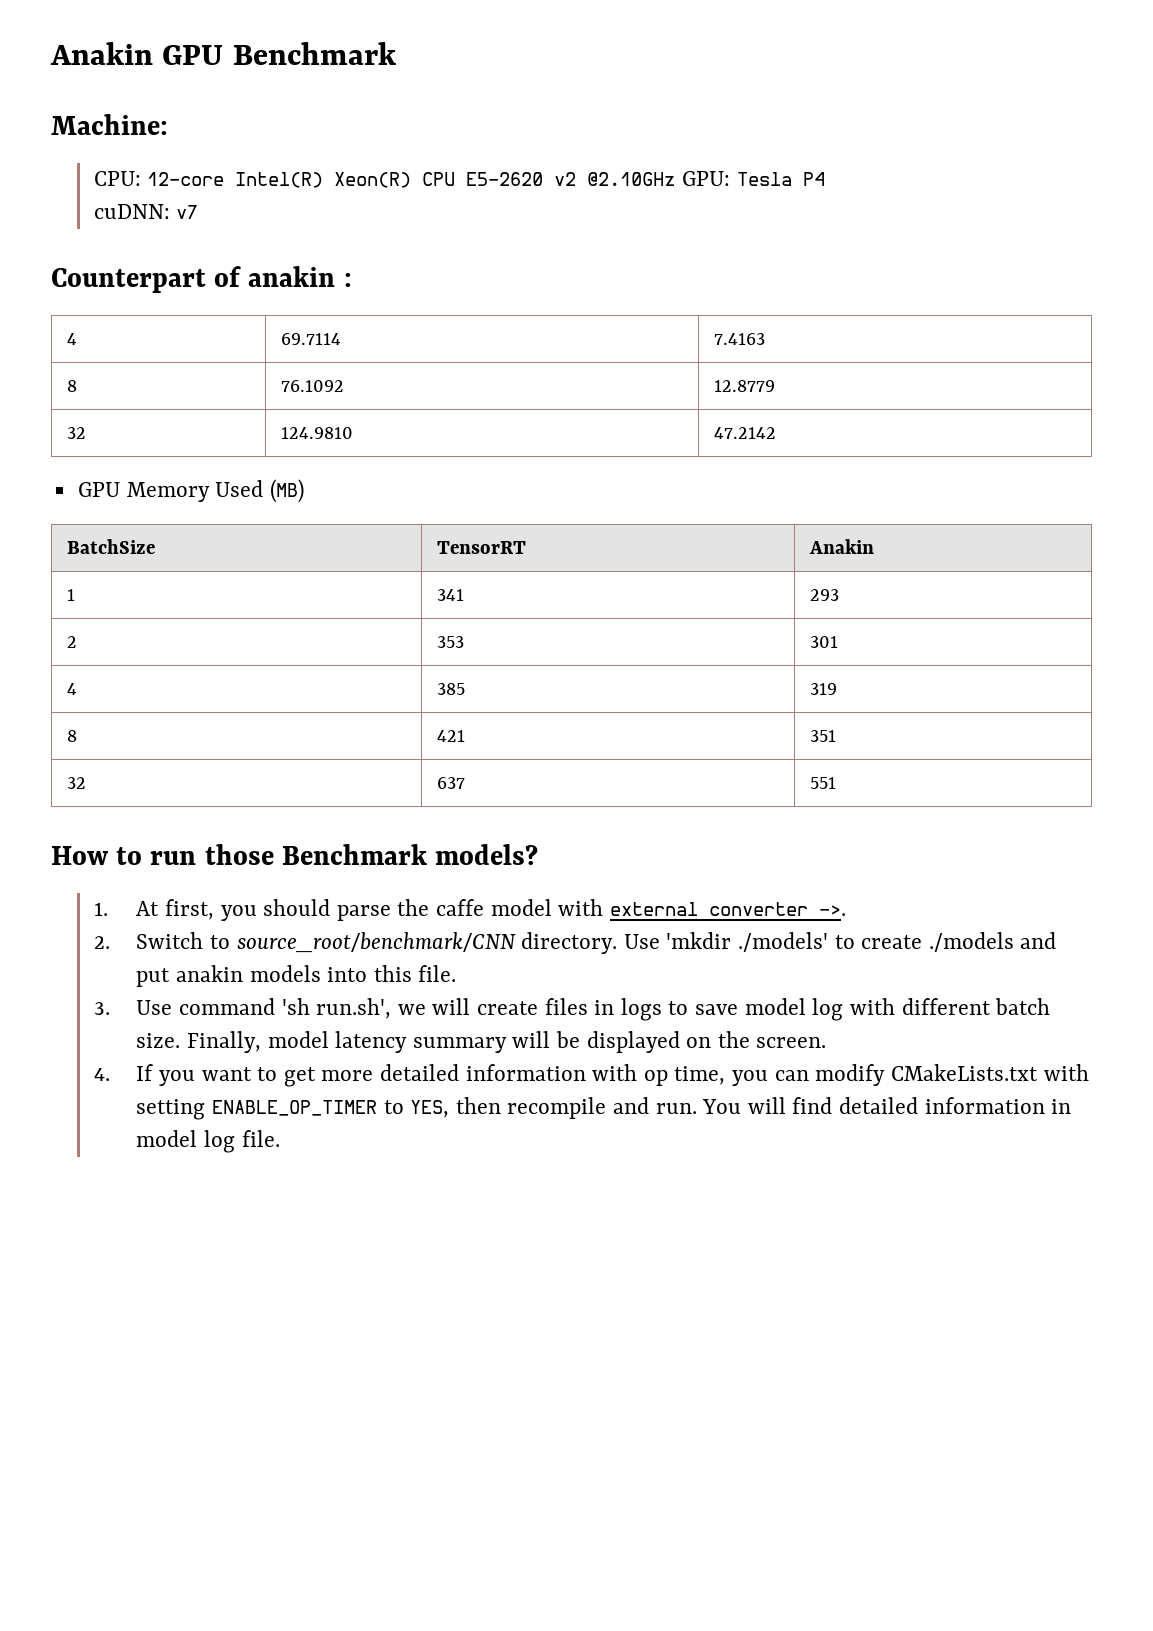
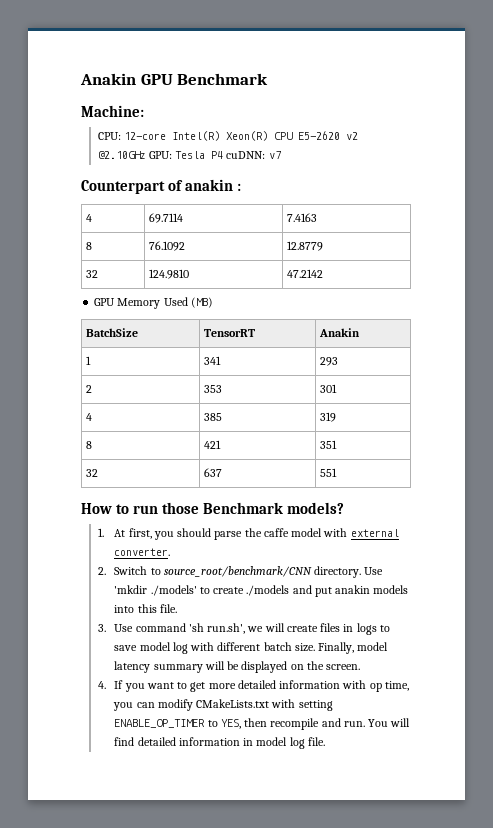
(825, 179) // -> (224, 155) none
[708,902,846,916] converter ->. -> [114,548,171,556] converter.

